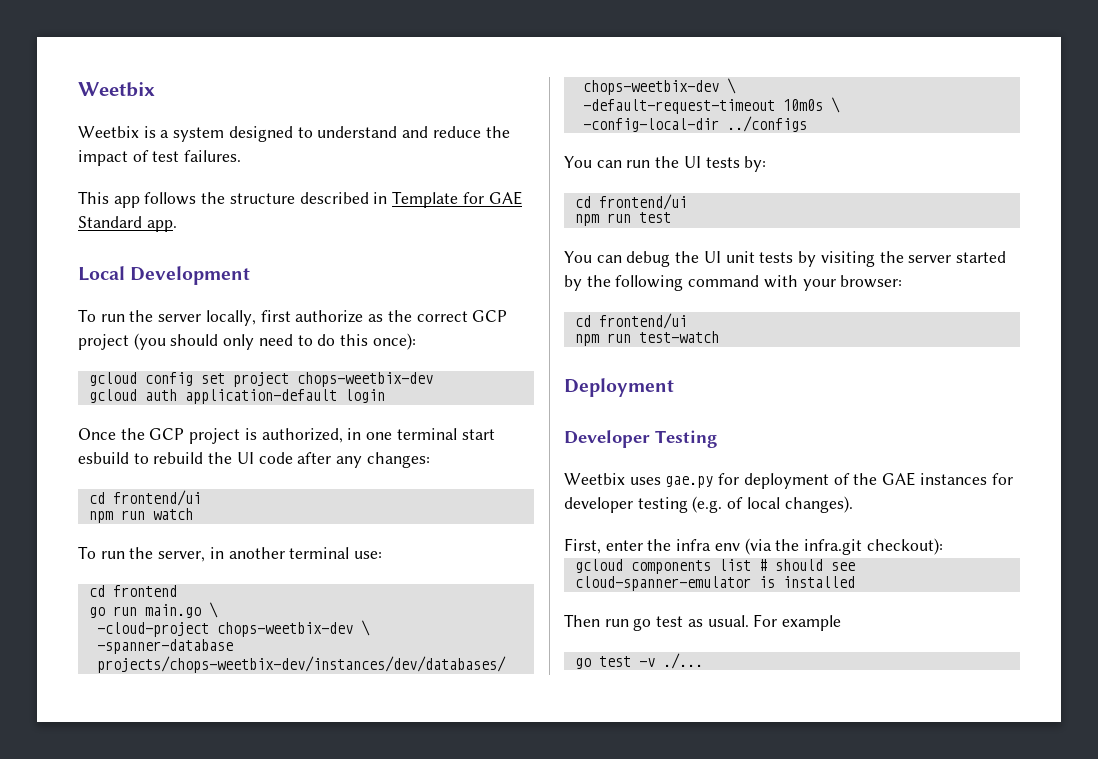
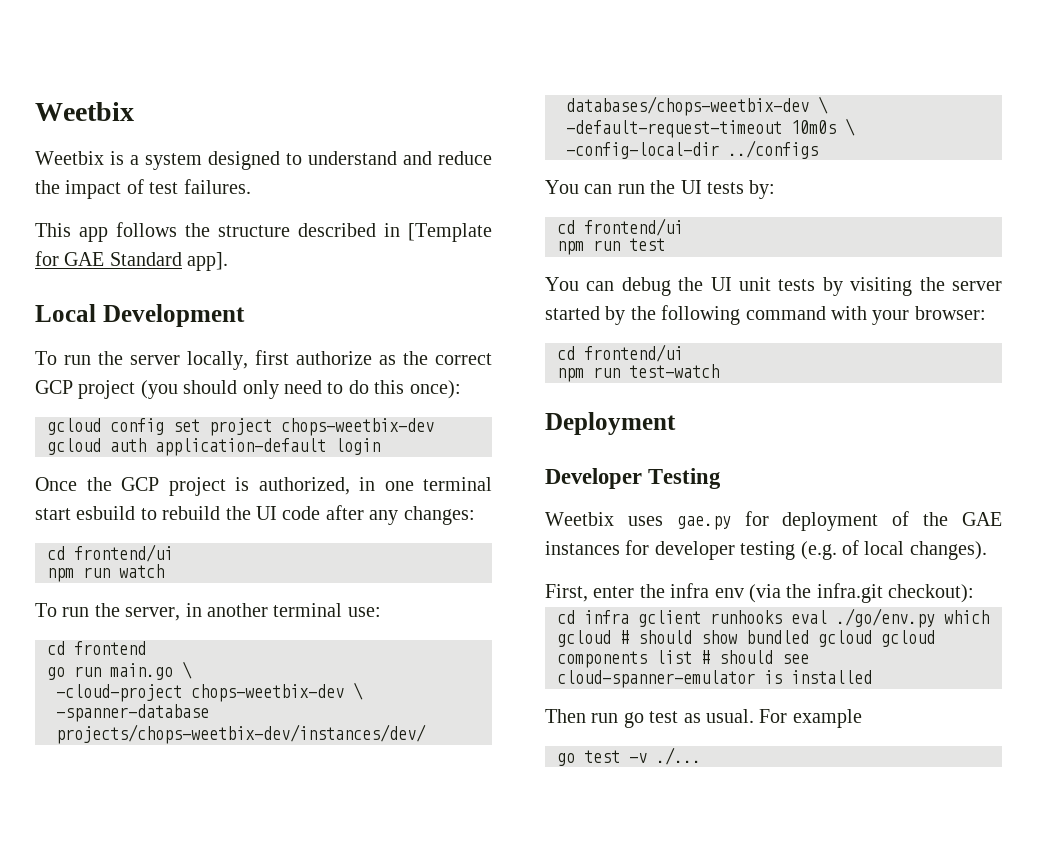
[392,191,459,208] Template -> [408,223,492,242] [Template
[146,220,177,232] app. -> [187,252,229,271] app].
(943, 546) none -> [557,608,989,628] [557,630,872,647] cd infra gclient runhooks eval ./go/env.py which gcloud # should show bundled gcloud

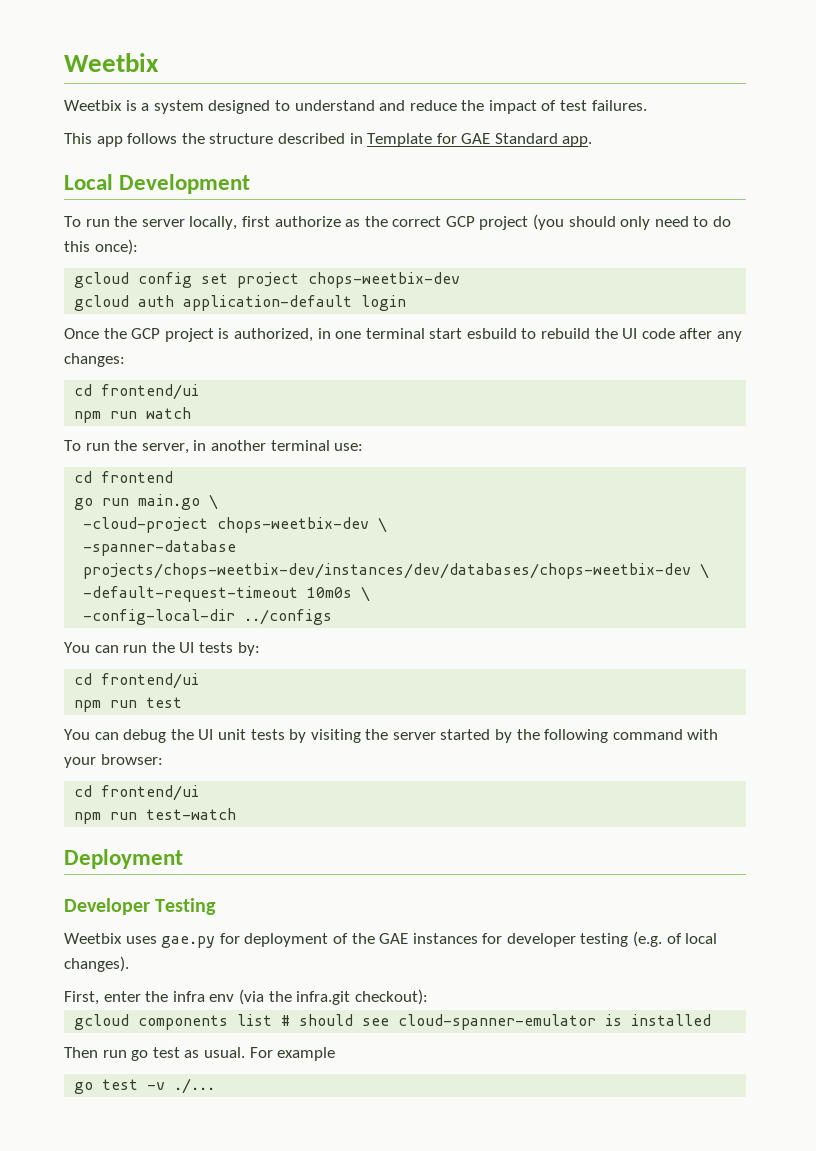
[408,223,492,242] [Template -> [367,133,433,147] Template
[187,252,229,271] app]. -> [562,136,593,147] app.
[557,608,989,628] [557,630,872,647] cd infra gclient runhooks eval ./go/env.py which gcloud # should show bundled gcloud -> (428, 997) none

